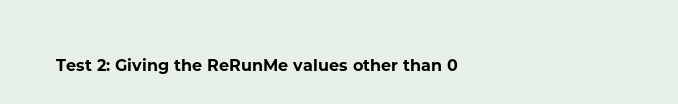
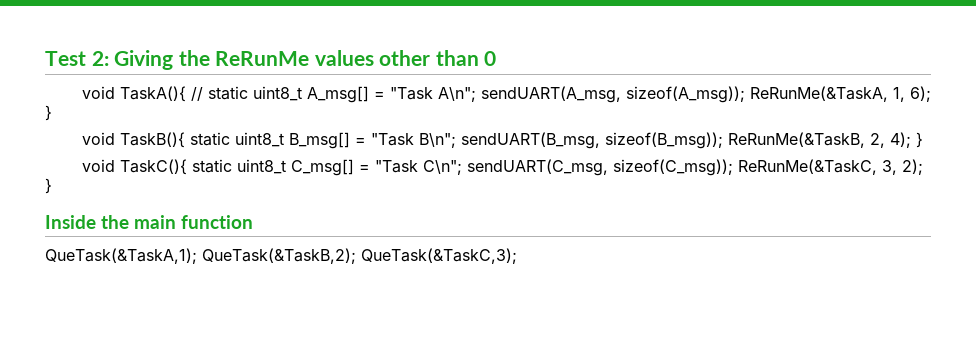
(458, 65) none -> [81,86,931,103] [45,105,52,121] [81,132,923,149] [81,159,923,176] [45,178,52,194] [45,215,254,229] [45,248,517,264] // void TaskA(){ // static uint8_t A_msg[] = "Task A\n"; sendUART(A_msg, sizeof(A_msg)); ReRunMe(&TaskA, 1, 6); } // void TaskB(){ static uint8_t B_msg[] = "Task B\n"; sendUART(B_msg, sizeof(B_msg)); ReRunMe(&TaskB, 2, 4); } // void TaskC(){ static uint8_t C_msg[] = "Task C\n"; sendUART(C_msg, sizeof(C_msg)); ReRunMe(&TaskC, 3, 2); } // Inside the main function // QueTask(&TaskA,1); QueTask(&TaskB,2); QueTask(&TaskC,3);

